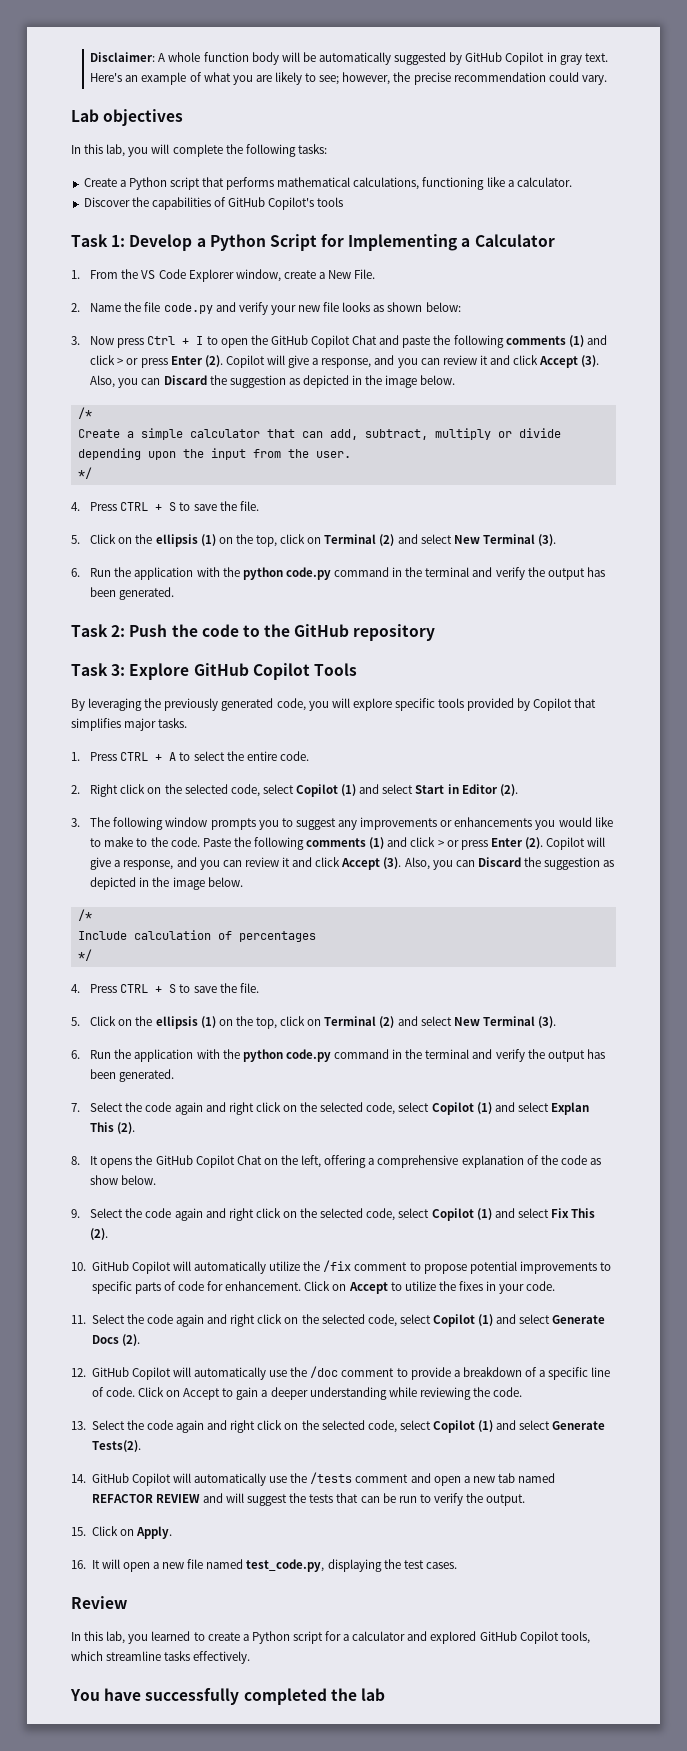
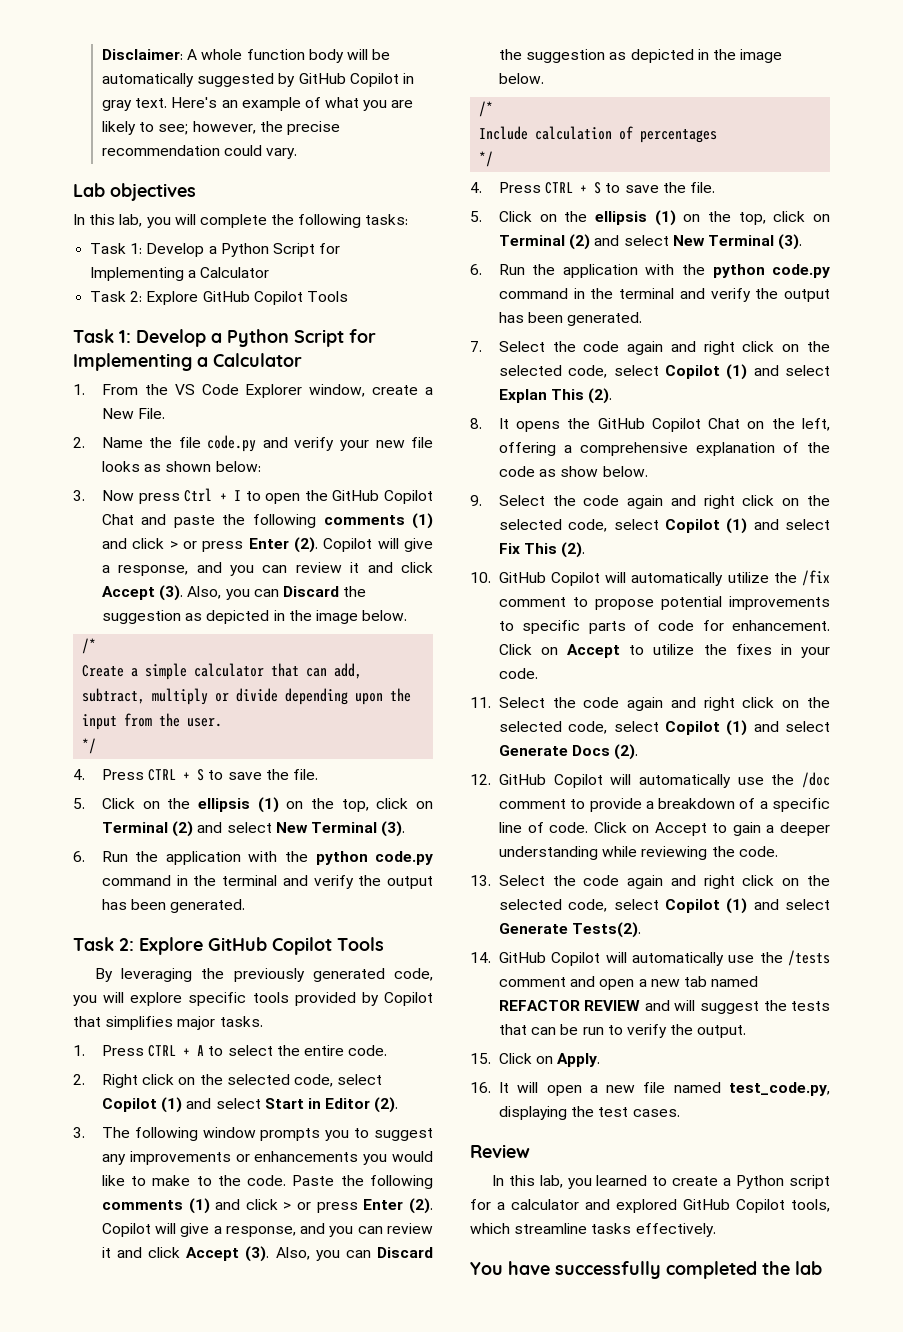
[83,177,572,190] [83,197,344,210] Create a Python script that performs mathematical calculations, functioning like a calculator. // Discover the capabilities of GitHub Copilot's tools -> [90,243,341,257] [90,267,270,281] [90,291,348,305] Task 1: Develop a Python Script for Implementing a Calculator // Task 2: Explore GitHub Copilot Tools
[129,624,436,641] [71,663,126,676] Push the code to the GitHub repository // Task 3: -> (134, 944) none

